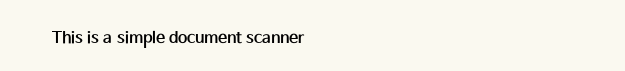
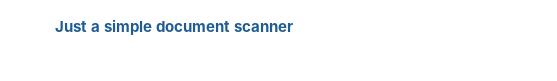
[52,31,100,44] This is -> [55,21,87,32] Just

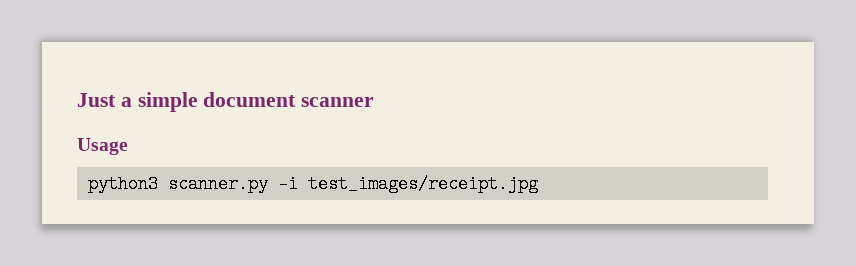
(294, 27) none -> [77,138,128,155] [88,175,539,193] // Usage // python3 scanner.py -i test_images/receipt.jpg

